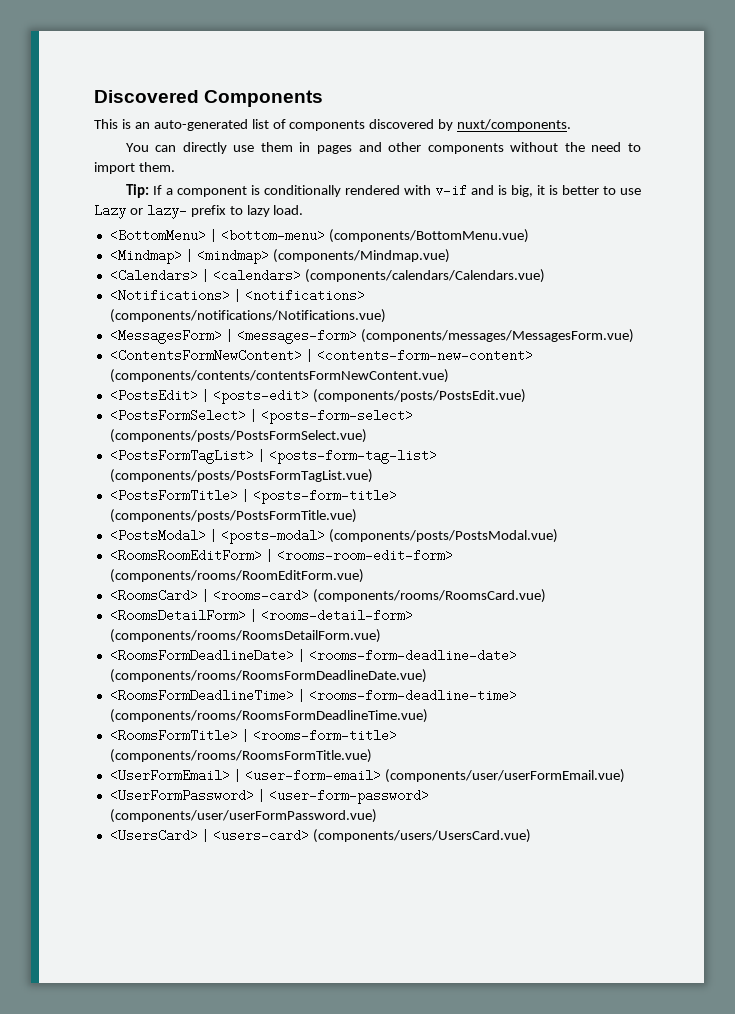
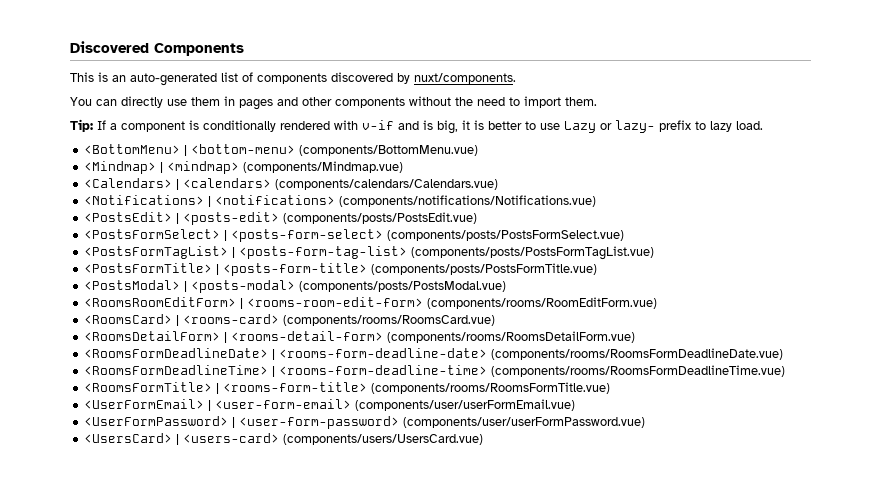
[109,329,634,344] [109,349,533,362] [109,369,449,383] // <MessagesForm> | <messages-form> (components/messages/MessagesForm.vue) // <ContentsFormNewContent> | <contents-form-new-content> (components/contents/contentsFormNewContent.vue) -> (597, 201) none

